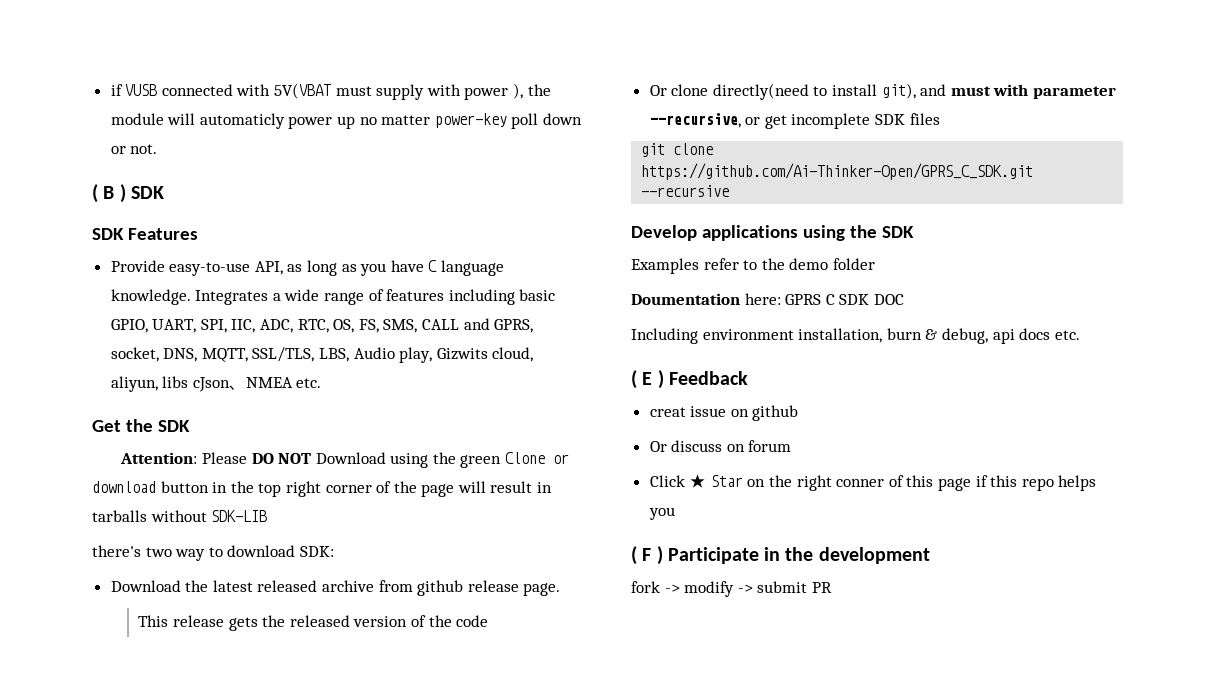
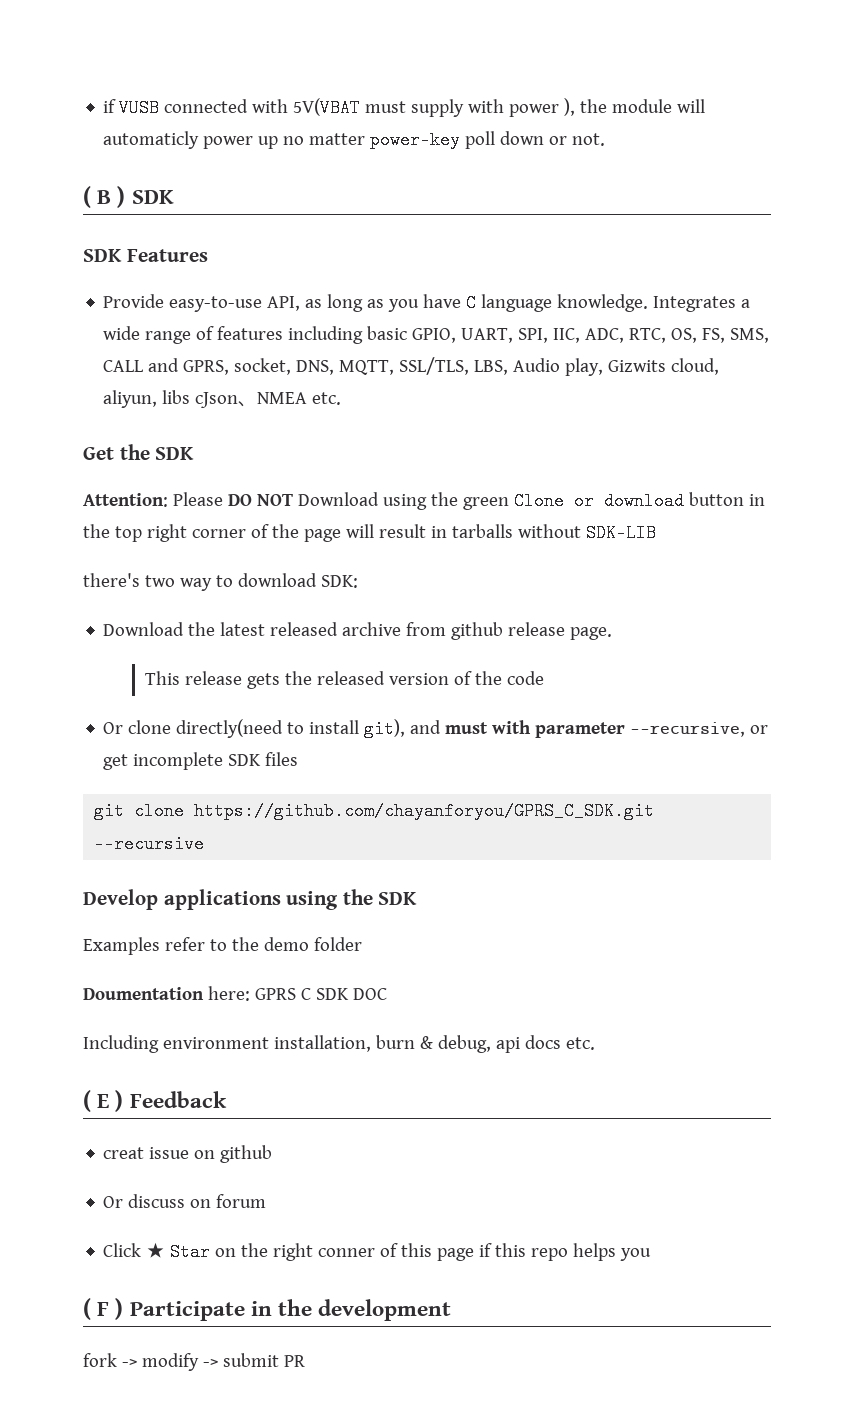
[641,163,1034,180] https://github.com/Ai-Thinker-Open/GPRS_C_SDK.git -> [194,802,655,820] https://github.com/chayanforyou/GPRS_C_SDK.git

